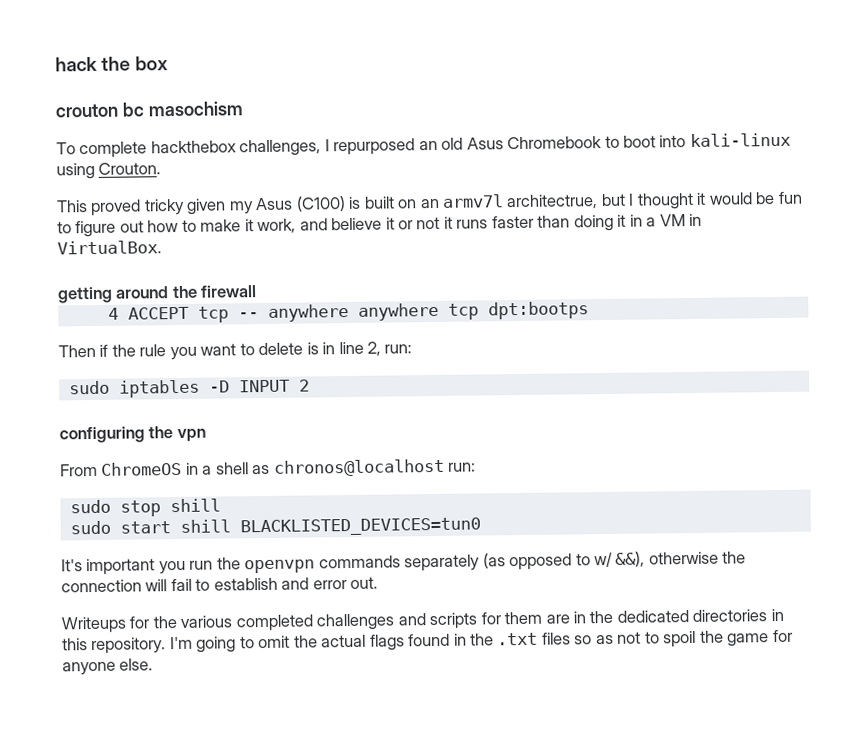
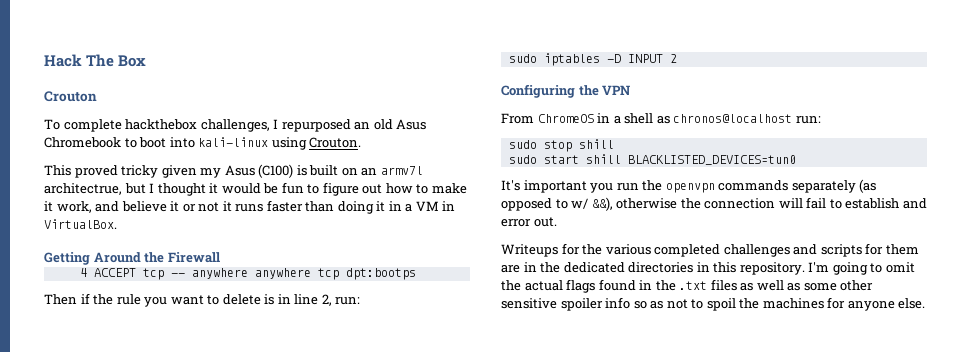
[55,56,169,72] [55,101,243,118] hack the box // crouton bc masochism -> [44,54,147,67] [44,91,97,102] Hack The Box // Crouton
[57,285,258,304] getting around the firewall -> [44,252,220,265] Getting Around the Firewall
[59,426,206,444] configuring the vpn -> [501,84,631,98] Configuring the VPN
(571, 638) none -> [740,280,874,291] [501,297,631,311] as well as some other sensitive spoiler info
[727,633,770,647] game -> [762,298,824,309] machines

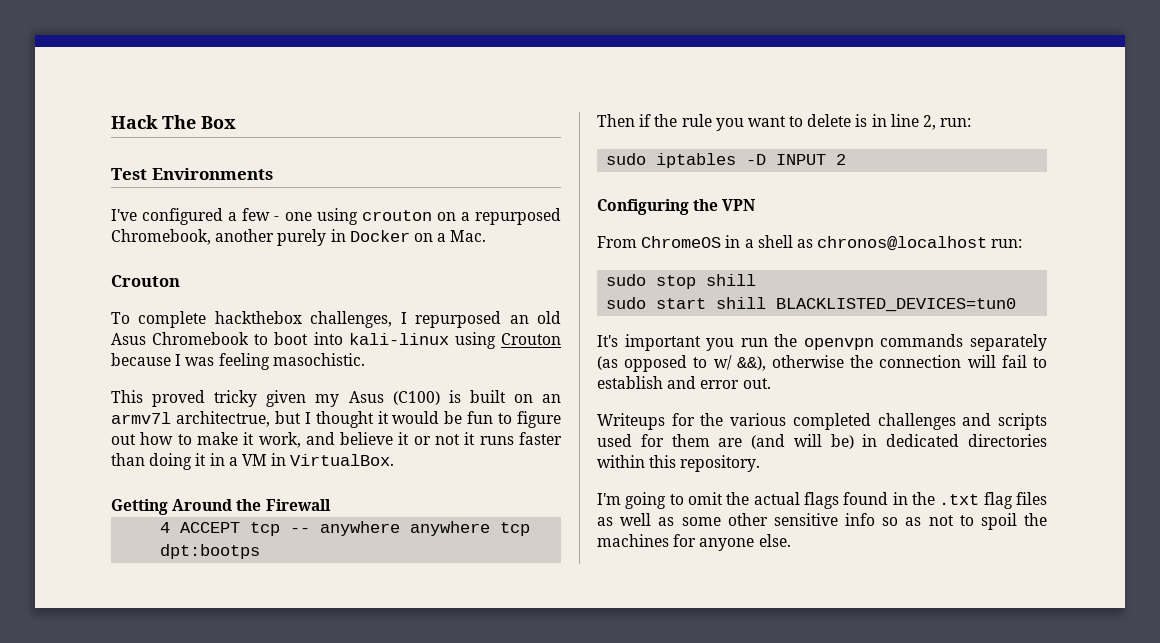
(147, 61) none -> [111,168,273,180] [111,208,561,225] [111,229,487,246] // Test Environments // I've configured a few - one using crouton on a repurposed Chromebook, another purely in Docker on a Mac.
[309,137,362,148] Crouton. -> [501,333,561,345] [111,353,365,370] Crouton because I was feeling masochistic.
(862, 250) none -> [597,434,632,447] used
[523,262,561,273] in the -> [751,434,878,449] (and will be) in
[696,262,710,272] in -> [597,455,645,468] within
(805, 268) none -> (761, 463) //
(708, 285) none -> [983,492,1013,509] flag
[560,298,603,311] spoiler -> (838, 519) none

